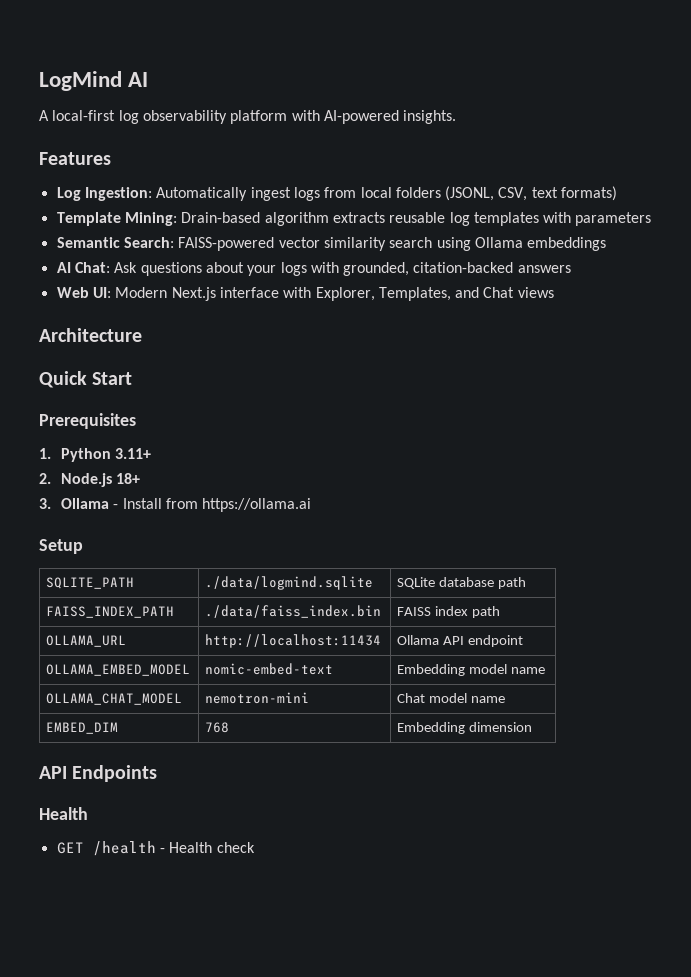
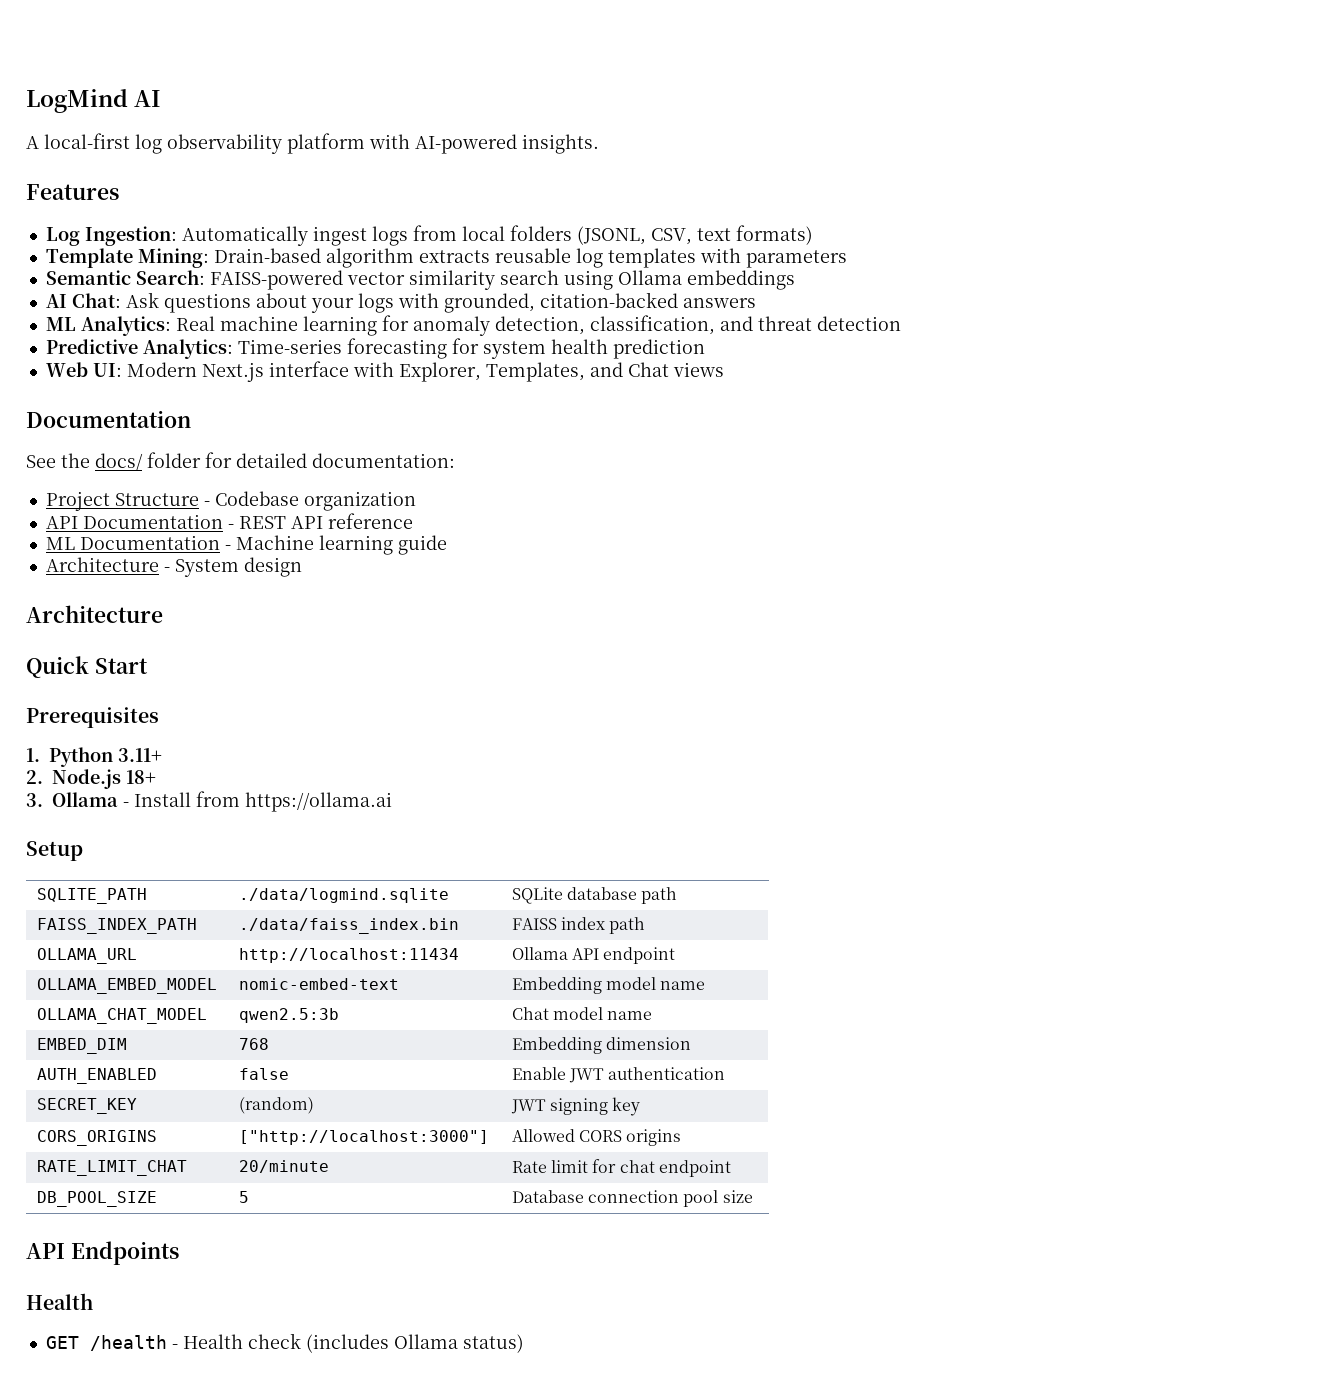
(571, 269) none -> [45,315,901,336] [45,338,705,359] // ML Analytics: Real machine learning for anomaly detection, classification, and threat detection // Predictive Analytics: Time-series forecasting for system health prediction
(554, 292) none -> [26,410,191,428] [26,452,455,471] [45,491,416,511] [45,513,413,529] [45,535,447,555] [45,557,302,577] // Documentation // See the docs/ folder for detailed documentation: // Project Structure - Codebase organization // API Documentation - REST API reference // ML Documentation - Machine learning guide // Architecture - System design
[205,692,310,704] nemotron-mini -> [238,1008,339,1023] qwen2.5:3b
(533, 727) none -> [36,1068,157,1084] [238,1068,289,1080] [511,1067,726,1083] [36,1098,137,1114] [238,1097,314,1114] [510,1097,641,1116] [36,1130,157,1146] [238,1130,489,1145] [511,1129,682,1146] [36,1160,187,1176] [238,1160,329,1173] [511,1159,732,1177] [36,1191,157,1207] [238,1191,249,1203] [511,1190,753,1207] // AUTH_ENABLED | false | Enable JWT authentication // SECRET_KEY | (random) | JWT signing key // CORS_ORIGINS | ["http://localhost:3000"] | Allowed CORS origins // RATE_LIMIT_CHAT | 20/minute | Rate limit for chat endpoint // DB_POOL_SIZE | 5 | Database connection pool size
(255, 847) none -> [305,1334,524,1353] (includes Ollama status)

